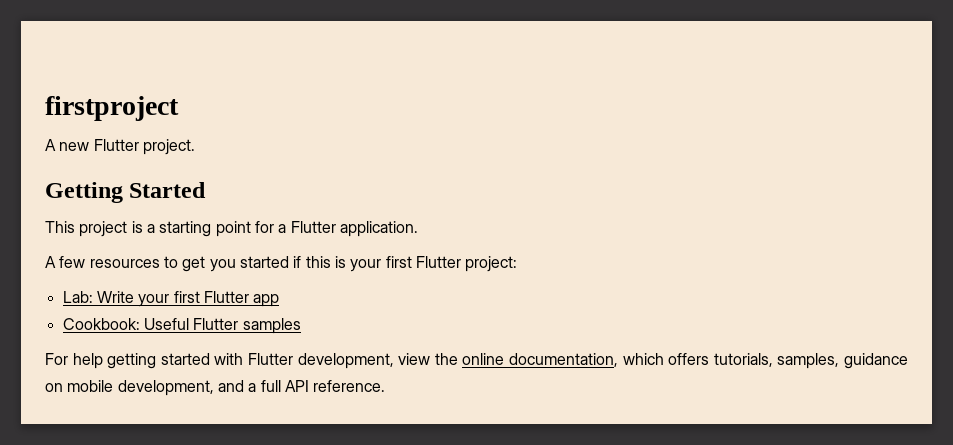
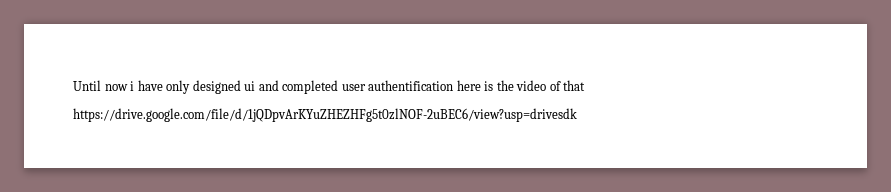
[45,96,179,121] [45,139,195,155] [45,182,207,203] [45,221,418,237] [45,256,518,272] [62,291,280,307] [62,318,301,334] [45,353,909,369] [45,380,386,396] firstproject // A new Flutter project. // Getting Started // This project is a starting point for a Flutter application. // A few resources to get you started if this is your first Flutter project: // Lab: Write your first Flutter app // Cookbook: Useful Flutter samples // For help getting started with Flutter development, view the online documentation, which offers tutorials, samples, guidance on mobile development, and a full API reference. -> [73,80,586,94] [73,108,577,122] Until now i have only designed ui and completed user authentification here is the video of that // https://drive.google.com/file/d/1jQDpvArKYuZHEZHFg5t0zlNOF-2uBEC6/view?usp=drivesdk

